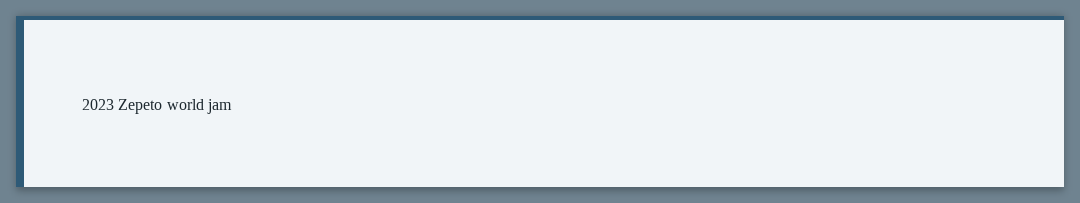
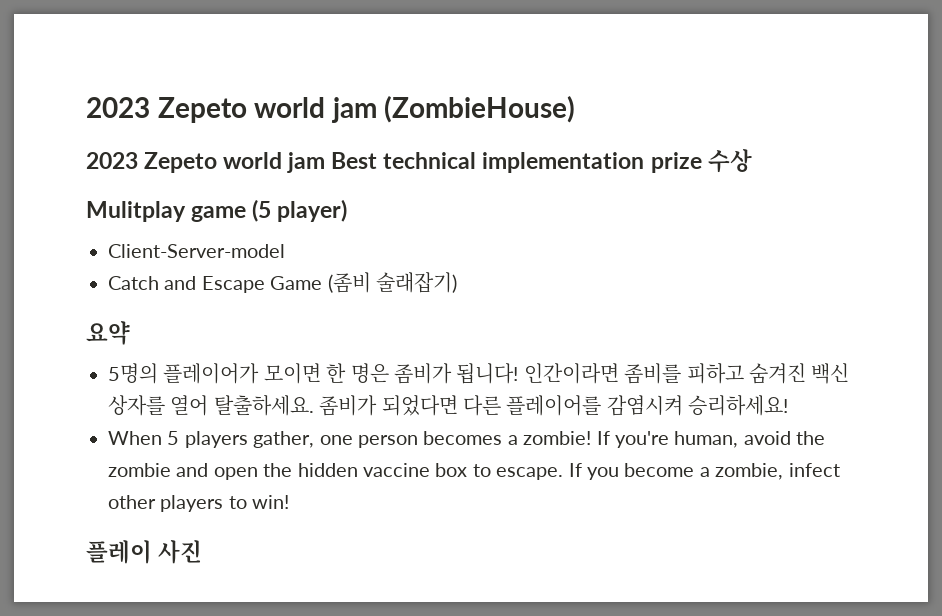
[82,99,232,114] 2023 Zepeto world jam -> [86,96,576,123] [86,149,752,173] [86,199,348,222] [108,244,285,258] [108,272,457,293] [86,321,130,345] [108,363,850,384] [108,395,789,416] [108,431,826,448] [108,463,840,480] [108,495,290,512] [86,540,203,564] 2023 Zepeto world jam (ZombieHouse) // 2023 Zepeto world jam Best technical implementation prize 수상 // Mulitplay game (5 player) // Client-Server-model // Catch and Escape Game (좀비 술래잡기) // 요약 // 5명의 플레이어가 모이면 한 명은 좀비가 됩니다! 인간이라면 좀비를 피하고 숨겨진 백신 상자를 열어 탈출하세요. 좀비가 되었다면 다른 플레이어를 감염시켜 승리하세요! // When 5 players gather, one person becomes a zombie! If you're human, avoid the zombie and open the hidden vaccine box to escape. If you become a zombie, infect other players to win! // 플레이 사진

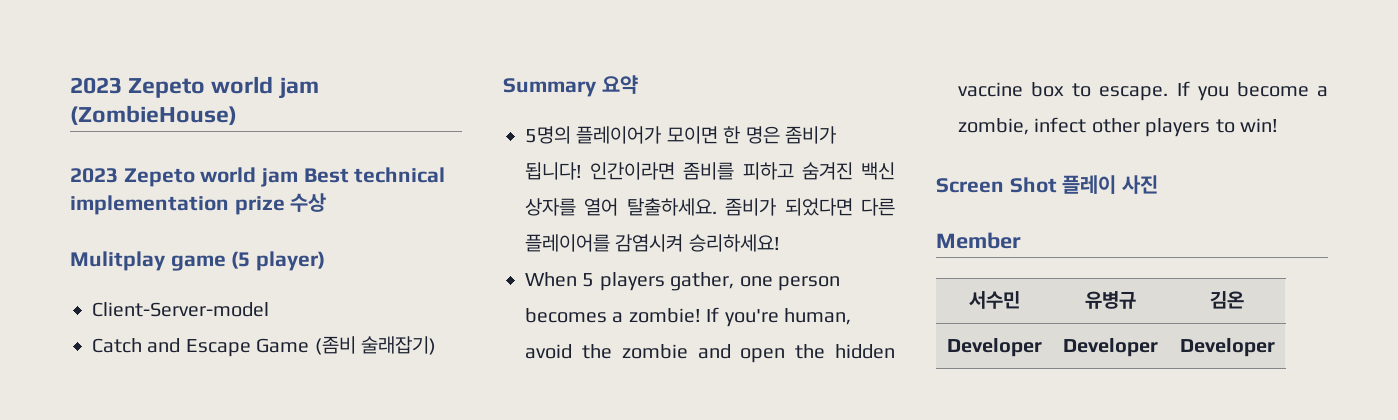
(457, 282) none -> [503,78,597,97] Summary
(290, 502) none -> [936,177,1057,193] Screen Shot
(203, 552) none -> [936,232,1021,249] [969,291,1020,309] [1085,291,1136,309] [1210,291,1244,309] [947,338,1042,357] [1063,338,1158,357] [1179,338,1275,357] // Member // 서수민 | 유병규 | 김온 // Developer | Developer | Developer

